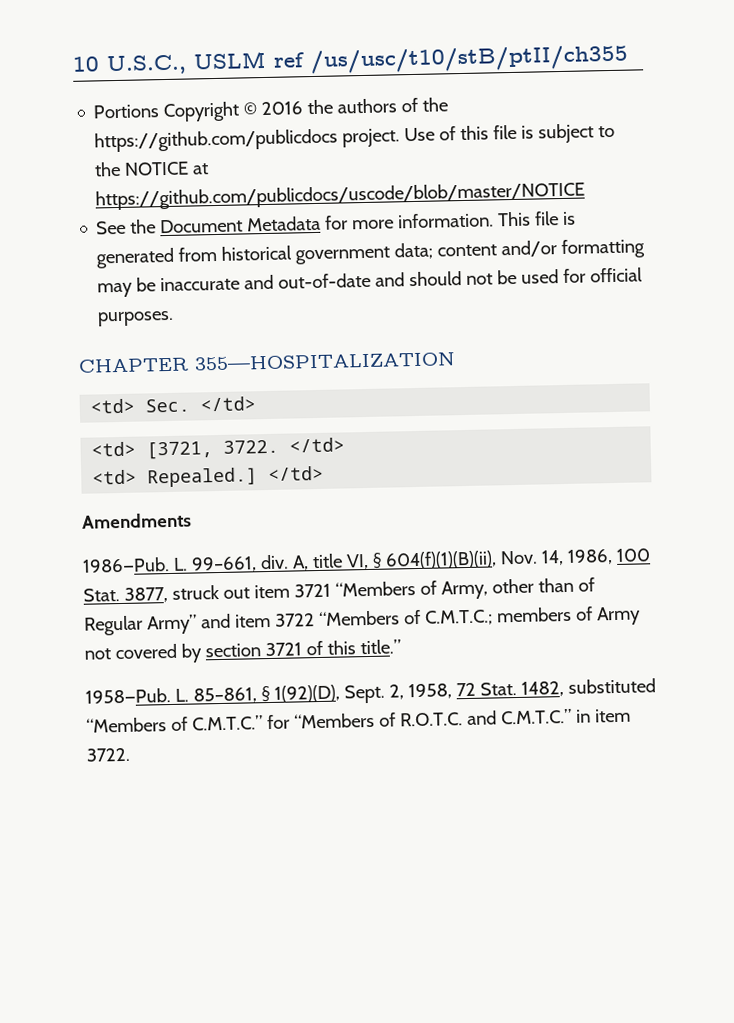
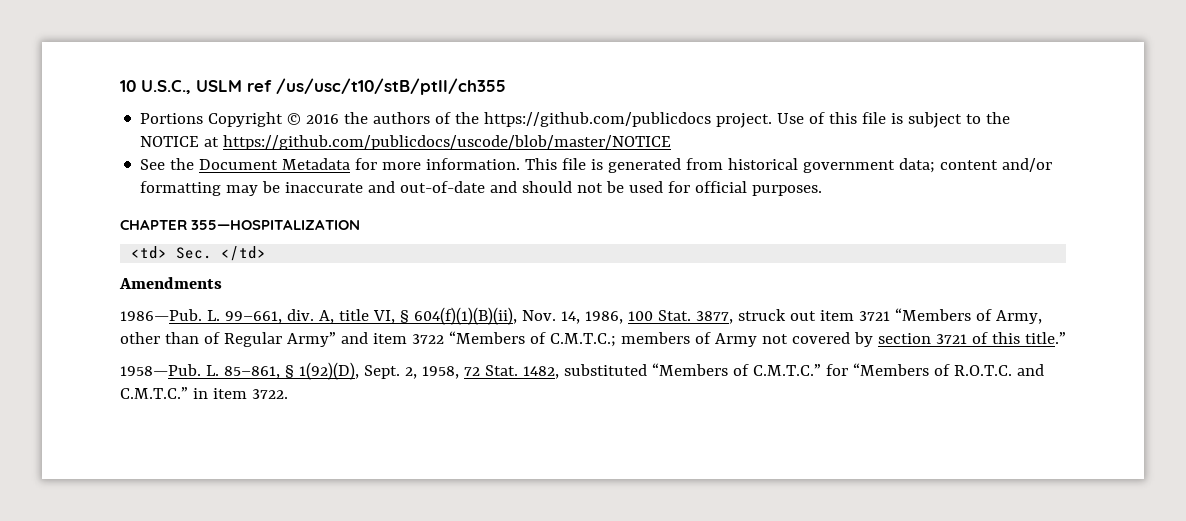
[91,437,346,460] [92,465,325,488] // <td> [3721, 3722. </td> // <td> Repealed.] </td> -> (267, 253) none

